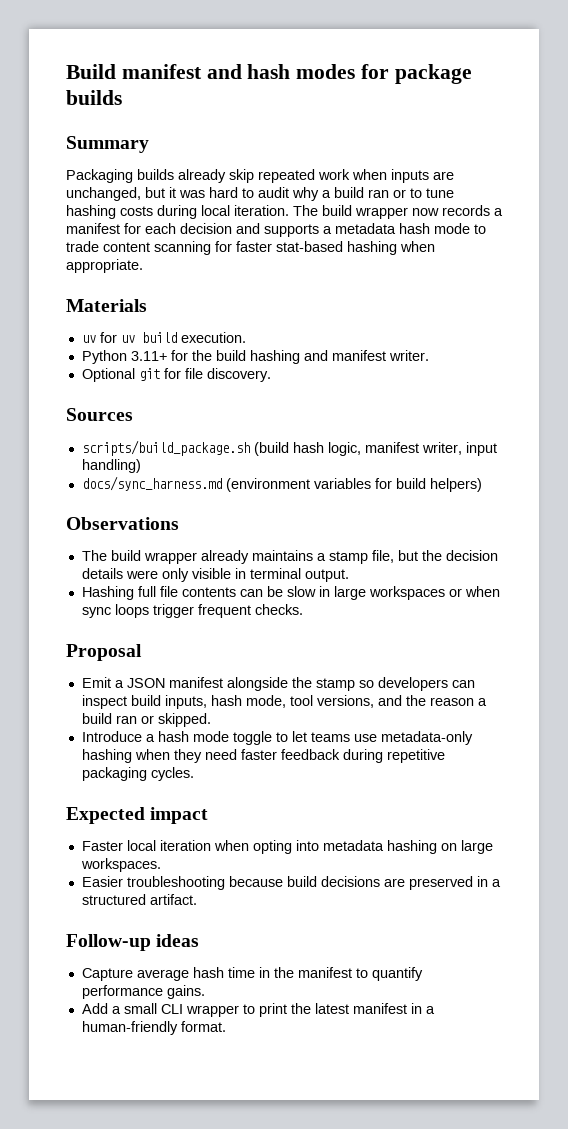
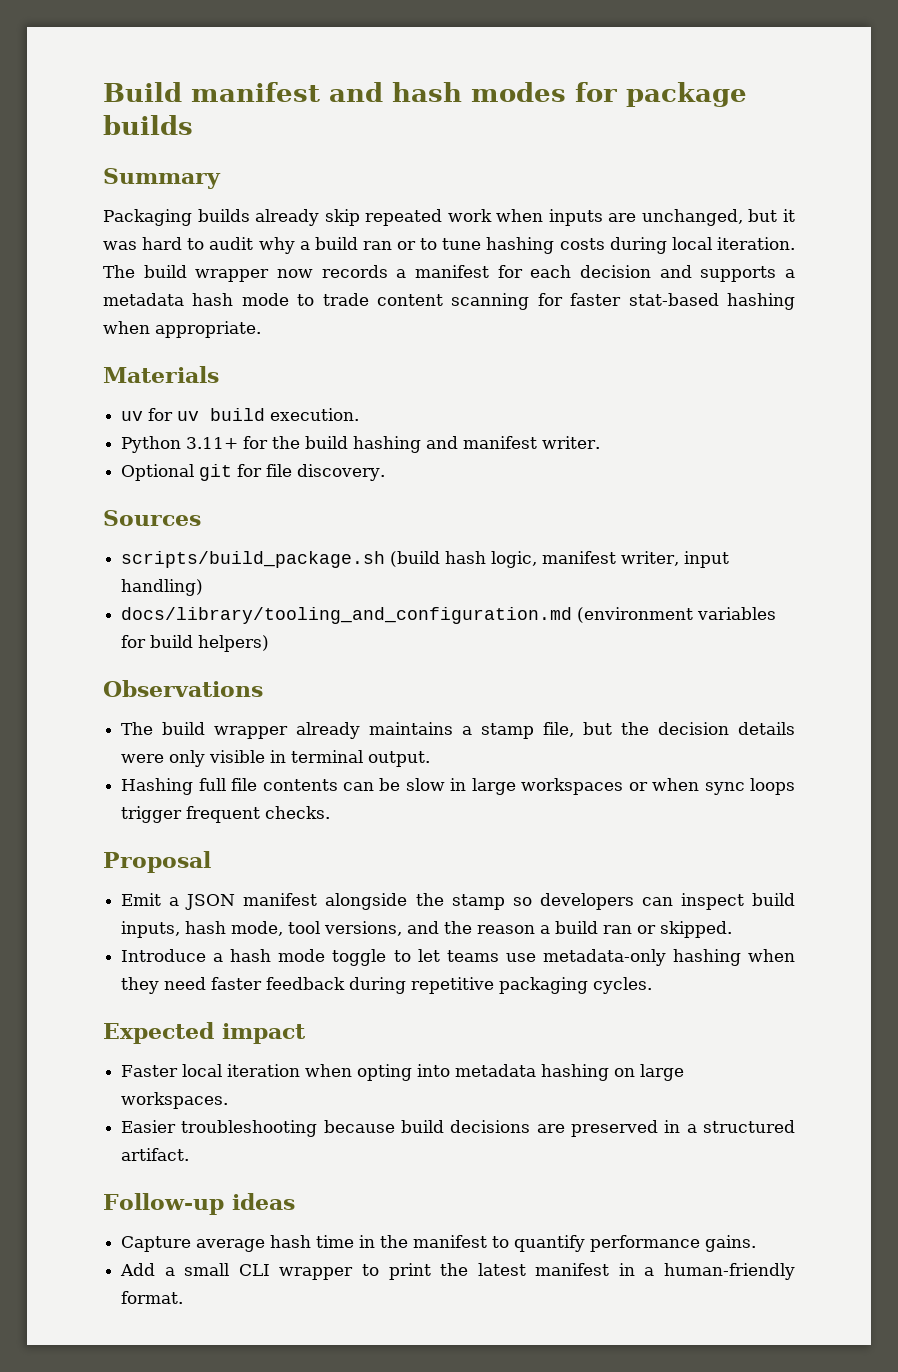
[81,476,222,491] docs/sync_harness.md -> [121,607,573,624] docs/library/tooling_and_configuration.md

